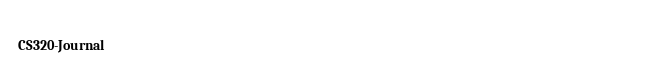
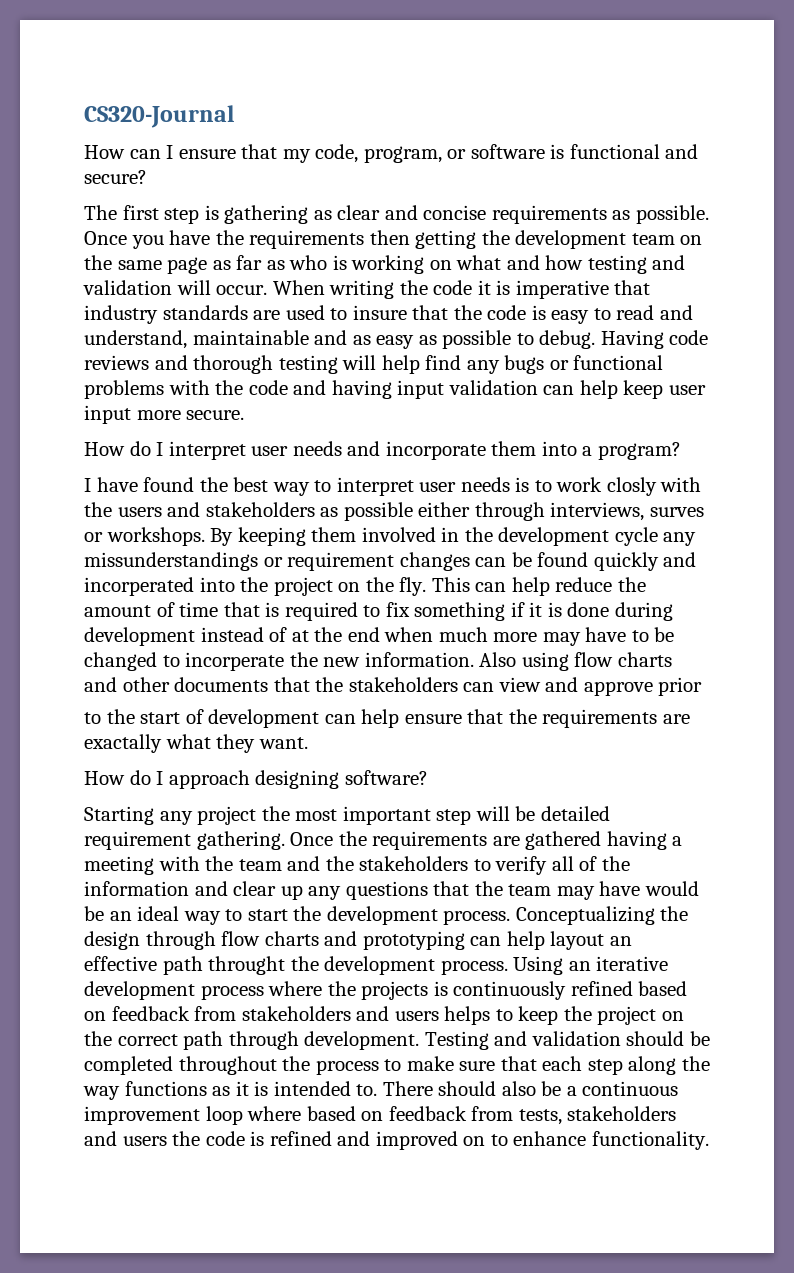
(105, 46) none -> [84,144,699,163] [84,170,147,184] [84,205,709,224] [84,230,703,249] [84,255,686,274] [83,280,651,299] [84,305,693,324] [84,330,709,349] [84,355,664,374] [84,380,706,399] [84,405,245,424] [84,441,681,460] [84,477,702,496] [84,502,704,521] [84,527,697,546] [84,552,697,571] [84,577,646,596] [84,602,673,621] [84,627,675,646] [84,652,672,671] [84,677,703,696] [84,709,690,728] [84,734,308,753] [84,770,428,789] [84,806,610,825] [84,831,683,850] [84,856,630,875] [84,881,699,900] [84,906,689,925] [84,931,632,950] [84,956,669,975] [84,981,688,1000] [84,1006,684,1025] [84,1031,710,1050] [84,1056,710,1075] [83,1081,679,1100] [84,1106,677,1125] [84,1131,709,1150] // How can I ensure that my code, program, or software is functional and secure? // The first step is gathering as clear and concise requirements as possible. Once you have the requirements then getting the development team on the same page as far as who is working on what and how testing and validation will occur. When writing the code it is imperative that industry standards are used to insure that the code is easy to read and understand, maintainable and as easy as possible to debug. Having code reviews and thorough testing will help find any bugs or functional problems with the code and having input validation can help keep user input more secure. // How do I interpret user needs and incorporate them into a program? // I have found the best way to interpret user needs is to work closly with the users and stakeholders as possible either through interviews, surves or workshops. By keeping them involved in the development cycle any missunderstandings or requirement changes can be found quickly and incorperated into the project on the fly. This can help reduce the amount of time that is required to fix something if it is done during development instead of at the end when much more may have to be changed to incorperate the new information. Also using flow charts and other documents that the stakeholders can view and approve prior // to the start of development can help ensure that the requirements are exactally what they want. // How do I approach designing software? // Starting any project the most important step will be detailed requirement gathering. Once the requirements are gathered having a meeting with the team and the stakeholders to verify all of the information and clear up any questions that the team may have would be an ideal way to start the development process. Conceptualizing the design through flow charts and prototyping can help layout an effective path throught the development process. Using an iterative development process where the projects is continuously refined based on feedback from stakeholders and users helps to keep the project on the correct path through development. Testing and validation should be completed throughout the process to make sure that each step along the way functions as it is intended to. There should also be a continuous improvement loop where based on feedback from tests, stakeholders and users the code is refined and improved on to enhance functionality.

